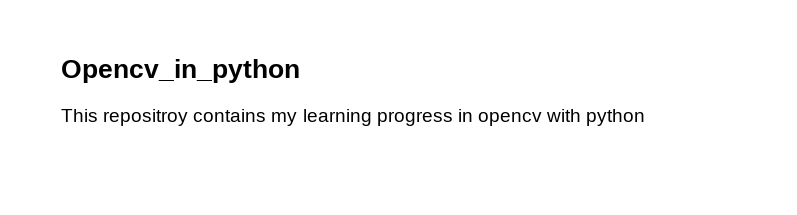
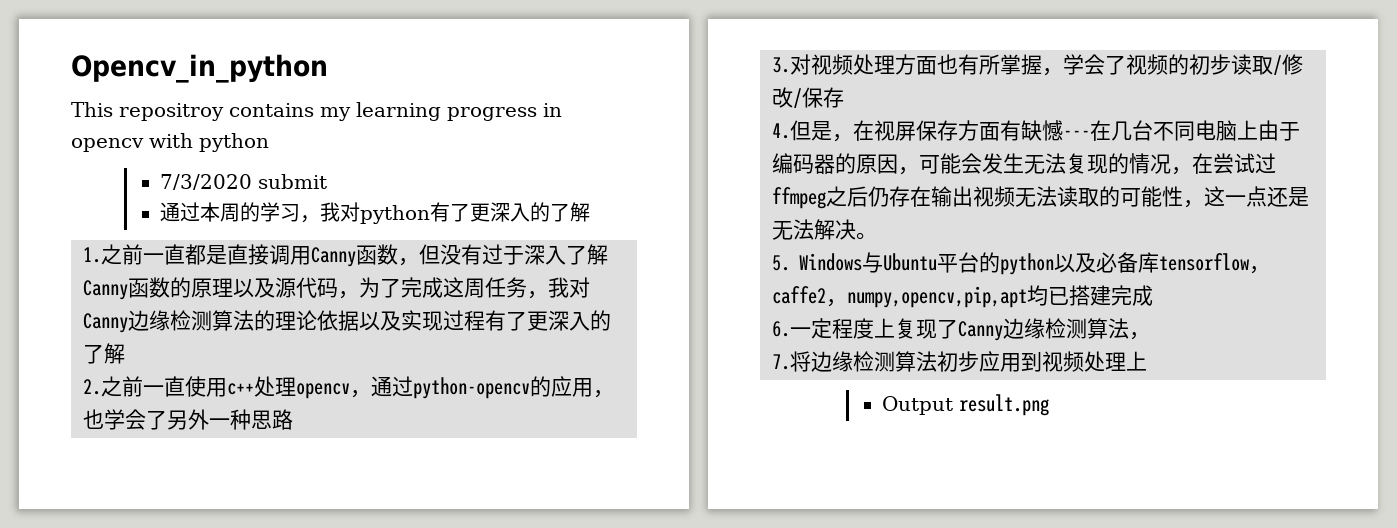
(646, 117) none -> [159,174,327,190] [159,202,590,224] [83,244,608,267] [83,277,590,300] [83,310,611,333] [83,343,125,364] [83,376,614,399] [83,409,293,430] [772,54,1303,76] [772,87,844,108] [772,120,1300,142] [772,153,1276,175] [772,186,1309,209] [772,219,877,240] [772,252,1270,275] [772,285,1153,308] [772,318,1150,341] [772,351,1147,372] [881,394,1049,416] // 7/3/2020 submit // 通过本周的学习，我对python有了更深入的了解 // 1.之前一直都是直接调用Canny函数，但没有过于深入了解Canny函数的原理以及源代码，为了完成这周任务，我对Canny边缘检测算法的理论依据以及实现过程有了更深入的了解 // 2.之前一直使用c++处理opencv，通过python-opencv的应用，也学会了另外一种思路 // 3.对视频处理方面也有所掌握，学会了视频的初步读取/修改/保存 // 4.但是，在视屏保存方面有缺憾---在几台不同电脑上由于编码器的原因，可能会发生无法复现的情况，在尝试过ffmpeg之后仍存在输出视频无法读取的可能性，这一点还是无法解决。 // 5. Windows与Ubuntu平台的python以及必备库tensorflow，caffe2，numpy,opencv,pip,apt均已搭建完成 // 6.一定程度上复现了Canny边缘检测算法， // 7.将边缘检测算法初步应用到视频处理上 // Output result.png

